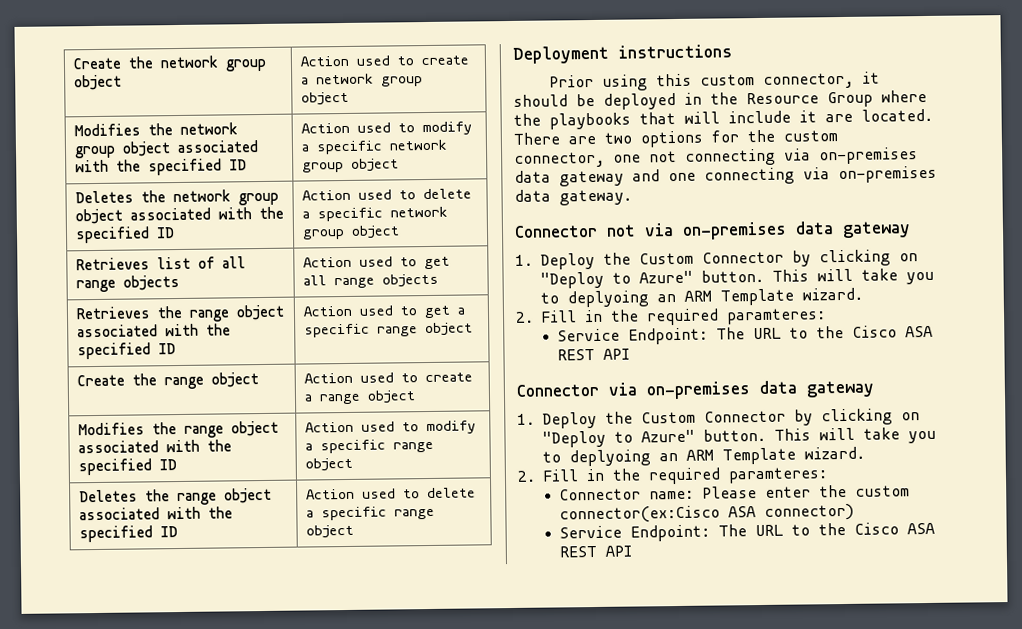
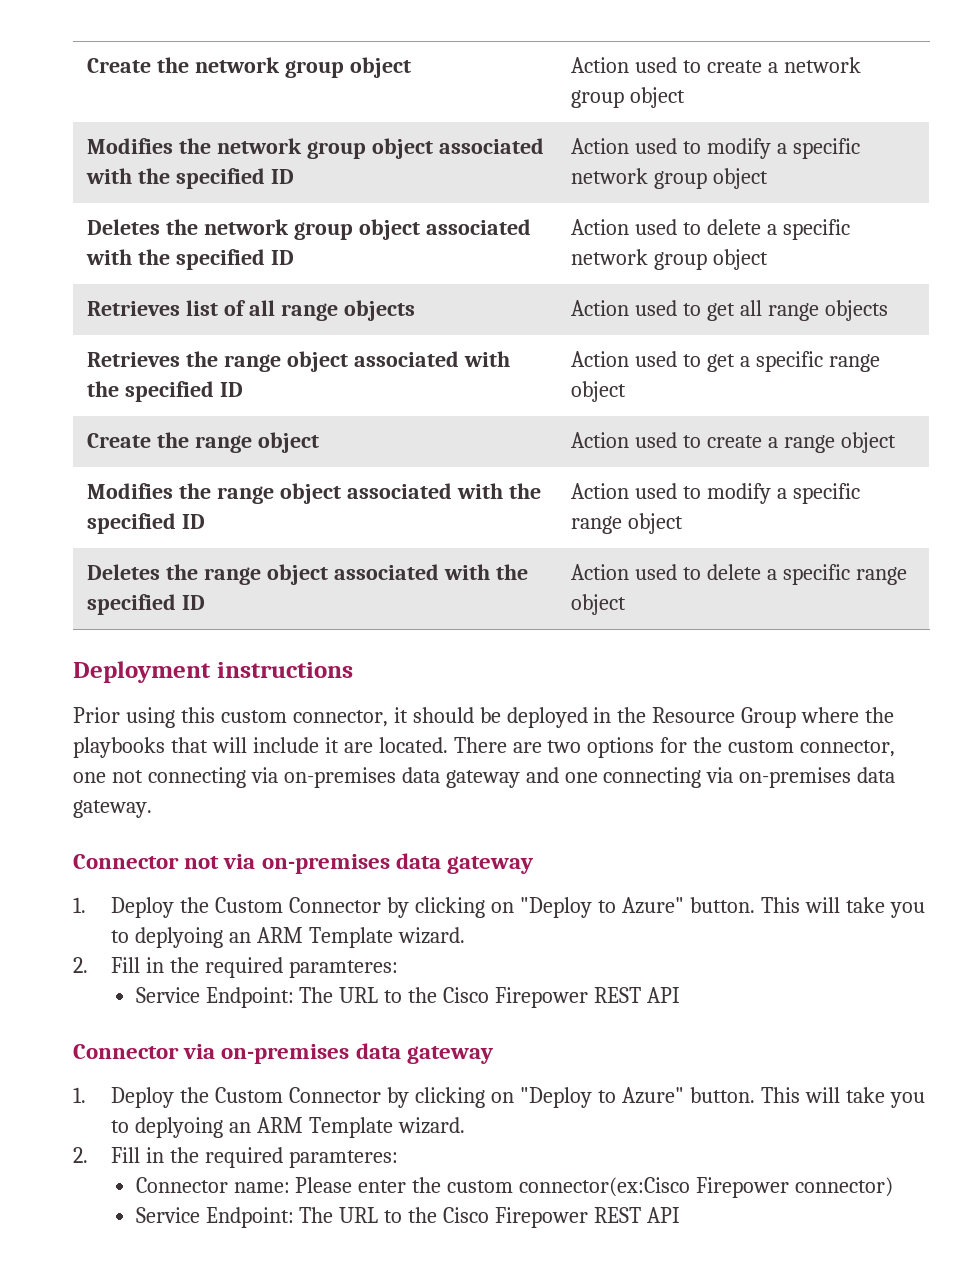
[905,325,934,338] ASA -> [495,987,589,1008] Firepower
[728,506,757,518] ASA -> [696,1177,790,1198] Firepower
[907,522,936,535] ASA -> [495,1207,589,1228] Firepower

